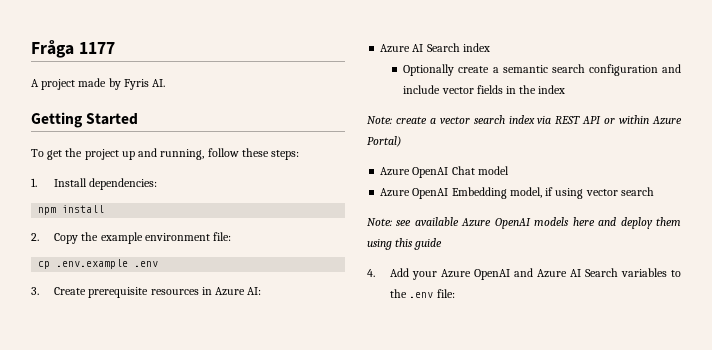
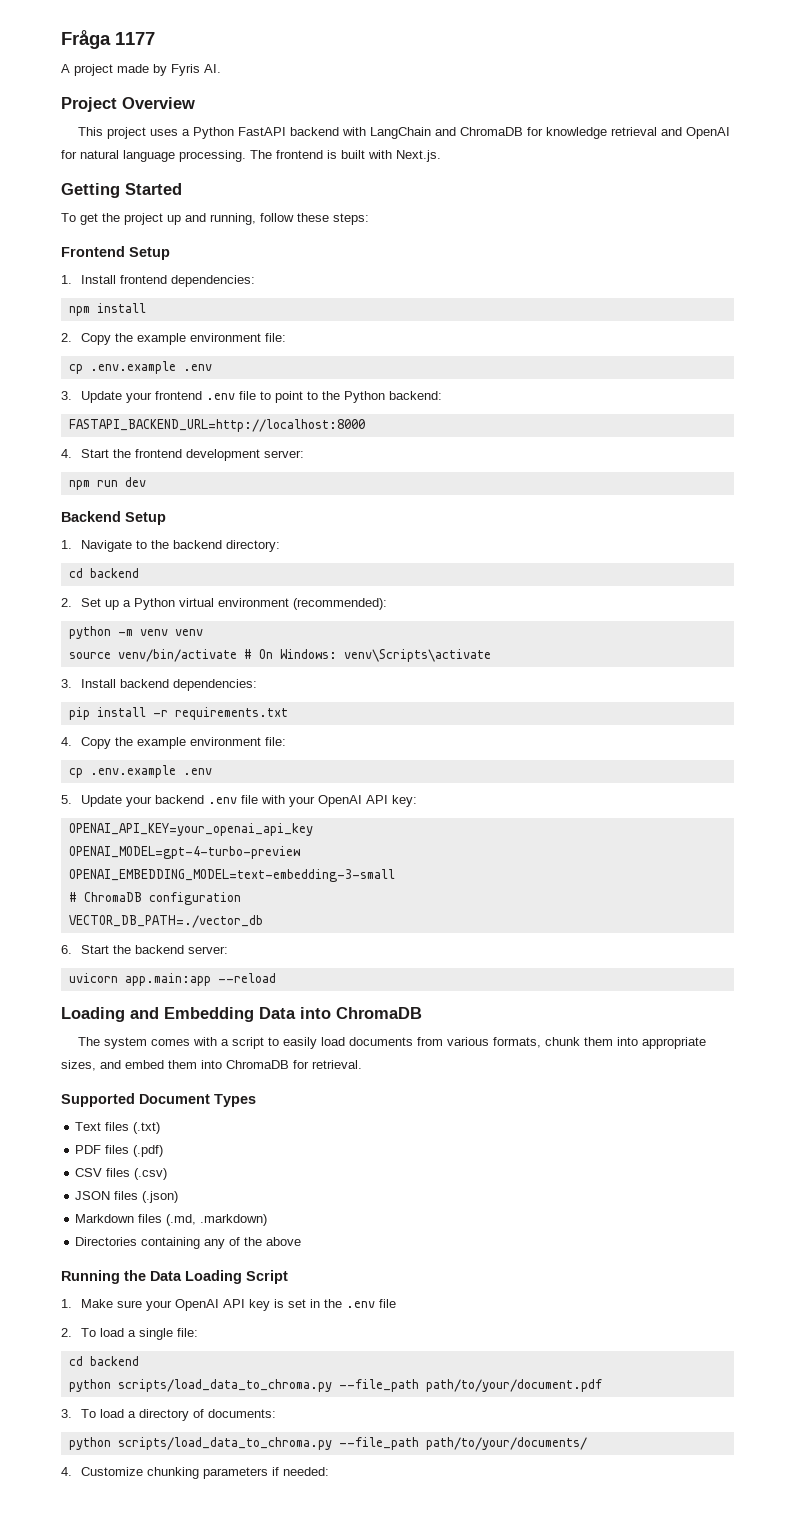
(166, 83) none -> [61,97,195,112] [78,127,731,139] [61,150,441,162] // Project Overview // This project uses a Python FastAPI backend with LangChain and ChromaDB for knowledge retrieval and OpenAI for natural language processing. The frontend is built with Next.js.
(300, 155) none -> [61,246,170,260] // Frontend Setup
(88, 182) none -> [120,275,168,284] frontend
[54,287,262,298] [380,43,490,53] [403,64,681,76] [403,85,566,94] [367,115,682,125] [367,136,401,147] [380,166,509,178] [380,187,654,199] [367,217,681,229] [367,238,443,250] [367,268,681,280] [390,289,455,298] Create prerequisite resources in Azure AI: // Azure AI Search index // Optionally create a semantic search configuration and include vector fields in the index // Note: create a vector search index via REST API or within Azure Portal) // Azure OpenAI Chat model // Azure OpenAI Embedding model, if using vector search // Note: see available Azure OpenAI models here and deploy them using this guide // 4. Add your Azure OpenAI and Azure AI Search variables to the .env file: -> [81,391,443,403] [68,419,365,432] [61,449,305,461] [68,477,146,490] [61,511,166,525] [61,540,281,552] [68,568,139,578] [61,598,388,610] [68,626,203,639] [68,649,491,662] [61,679,258,691] [68,707,288,720] [61,737,287,749] [68,765,212,778] [61,795,418,807] [68,823,313,836] [68,846,300,859] [68,869,395,882] [68,892,241,905] [68,915,263,928] [61,945,229,954] [68,973,276,986] [61,1007,422,1022] [78,1037,707,1049] [61,1060,362,1071] [61,1093,256,1107] [75,1122,161,1134] [75,1145,164,1157] [75,1168,168,1180] [75,1191,179,1203] [75,1214,268,1226] [75,1237,302,1249] [61,1270,288,1284] [61,1299,397,1311] [61,1328,199,1340] [68,1356,139,1366] [68,1379,602,1392] [61,1409,277,1421] [68,1437,587,1450] [61,1467,330,1479] Update your frontend .env file to point to the Python backend: // FASTAPI_BACKEND_URL=http://localhost:8000 // 4. Start the frontend development server: // npm run dev // Backend Setup // 1. Navigate to the backend directory: // cd backend // 2. Set up a Python virtual environment (recommended): // python -m venv venv // source venv/bin/activate # On Windows: venv\Scripts\activate // 3. Install backend dependencies: // pip install -r requirements.txt // 4. Copy the example environment file: // cp .env.example .env // 5. Update your backend .env file with your OpenAI API key: // OPENAI_API_KEY=your_openai_api_key // OPENAI_MODEL=gpt-4-turbo-preview // OPENAI_EMBEDDING_MODEL=text-embedding-3-small // # ChromaDB configuration // VECTOR_DB_PATH=./vector_db // 6. Start the backend server: // uvicorn app.main:app --reload // Loading and Embedding Data into ChromaDB // The system comes with a script to easily load documents from various formats, chunk them into appropriate sizes, and embed them into ChromaDB for retrieval. // Supported Document Types // Text files (.txt) // PDF files (.pdf) // CSV files (.csv) // JSON files (.json) // Markdown files (.md, .markdown) // Directories containing any of the above // Running the Data Loading Script // 1. Make sure your OpenAI API key is set in the .env file // 2. To load a single file: // cd backend // python scripts/load_data_to_chroma.py --file_path path/to/your/document.pdf // 3. To load a directory of documents: // python scripts/load_data_to_chroma.py --file_path path/to/your/documents/ // 4. Customize chunking parameters if needed:

